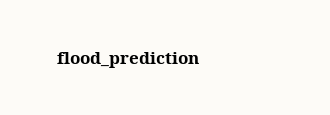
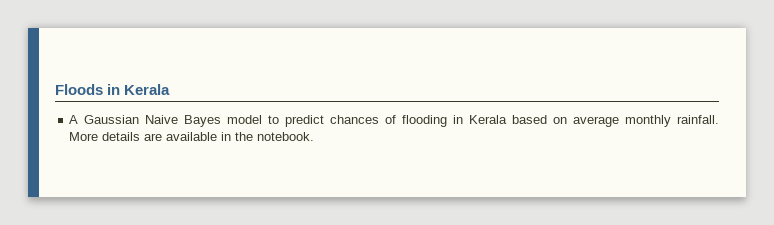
[57,52,199,68] flood_prediction -> [55,84,171,95] [69,115,719,127] [69,132,315,141] Floods in Kerala // A Gaussian Naive Bayes model to predict chances of flooding in Kerala based on average monthly rainfall. More details are available in the notebook.

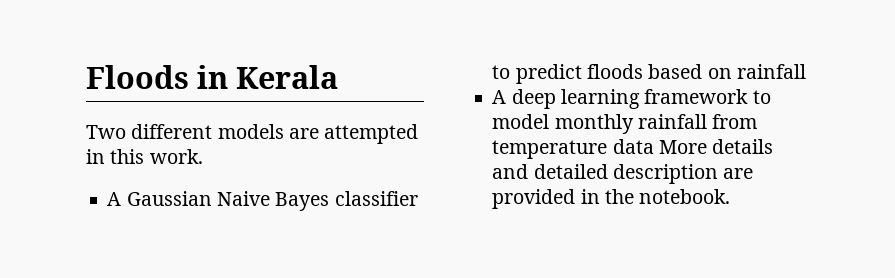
(171, 89) none -> [86,124,419,144] [86,149,203,164] // Two different models are attempted in this work.
[227,115,263,124] model -> [334,191,418,206] classifier
[330,115,719,127] [69,132,218,141] chances of flooding in Kerala based on average monthly rainfall. More details are available -> [586,64,806,79] [492,89,771,109] [492,114,758,134] [492,139,774,159] [492,164,754,184] [492,189,576,209] floods based on rainfall // A deep learning framework to model monthly rainfall from temperature data More details and detailed description are provided

